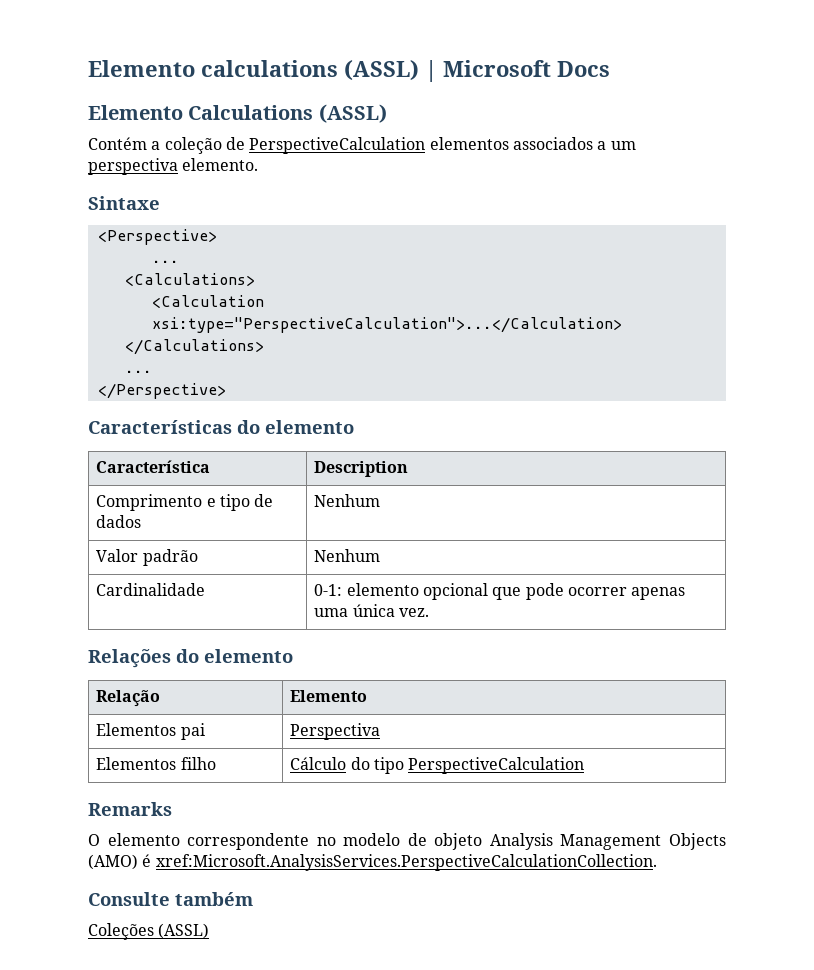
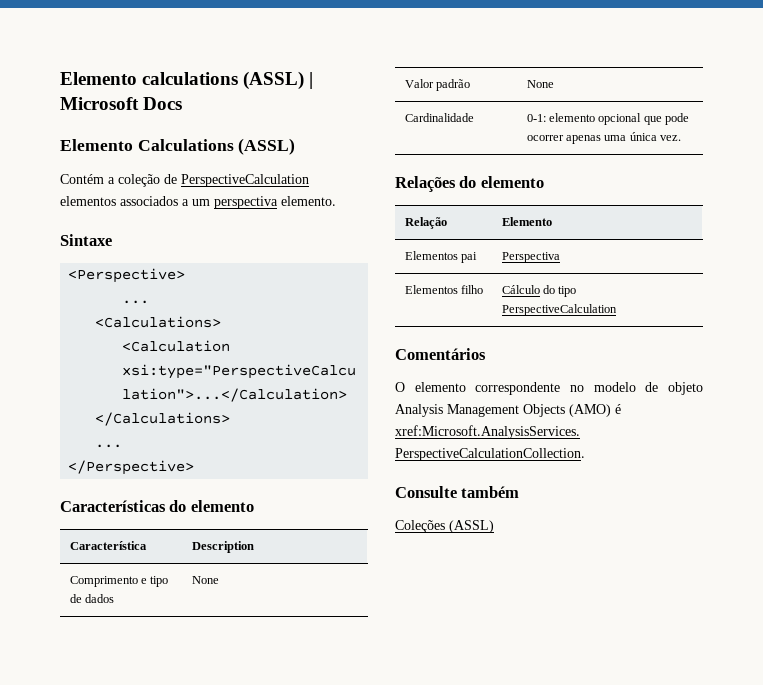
[314,494,381,507] | Nenhum -> [191,576,219,584] | None
[314,549,381,562] | Nenhum -> [526,80,554,88] | None
[88,802,172,816] Remarks -> [395,348,486,360] Comentários

